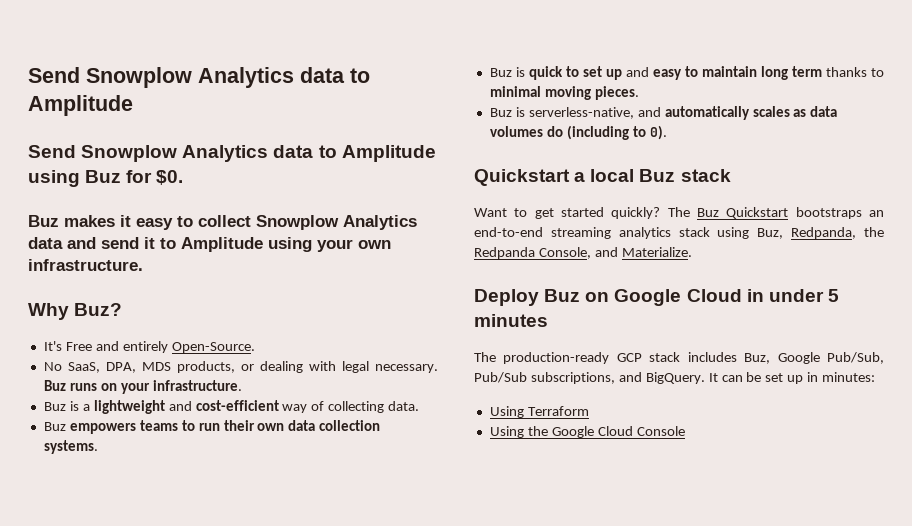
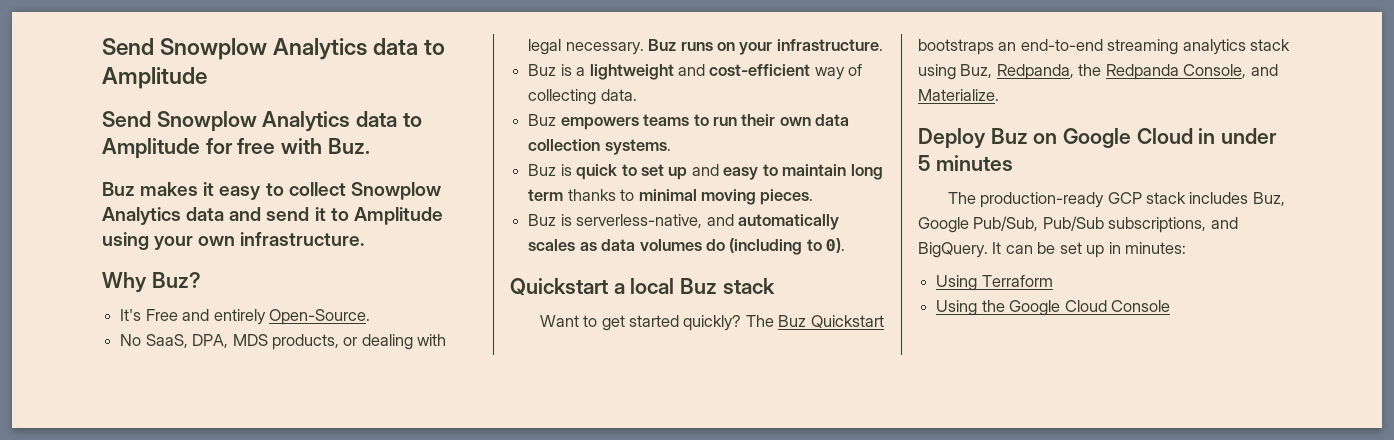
[28,170,184,187] using Buz for $0. -> [205,138,370,154] for free with Buz.

